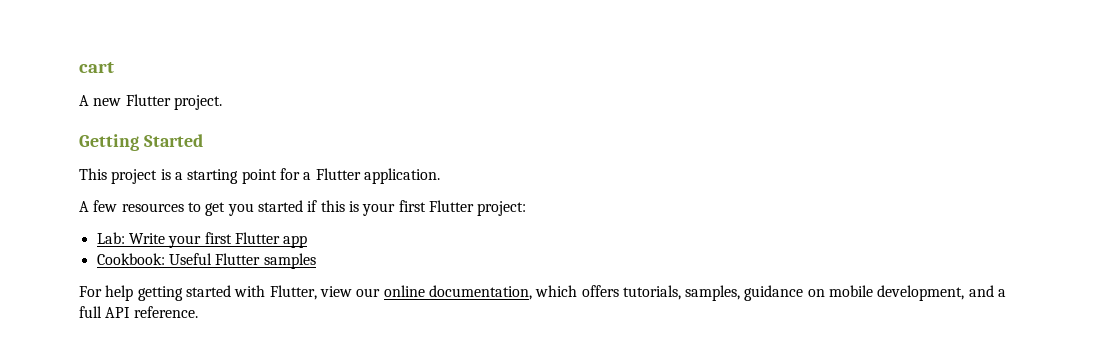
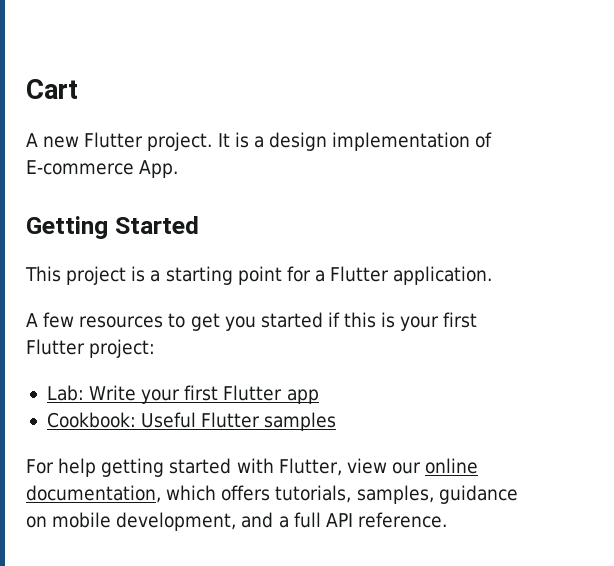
[79,62,114,73] cart -> [26,79,78,99] Cart
(222, 102) none -> [217,132,493,151] [26,160,179,178] It is a design implementation of E-commerce App.

